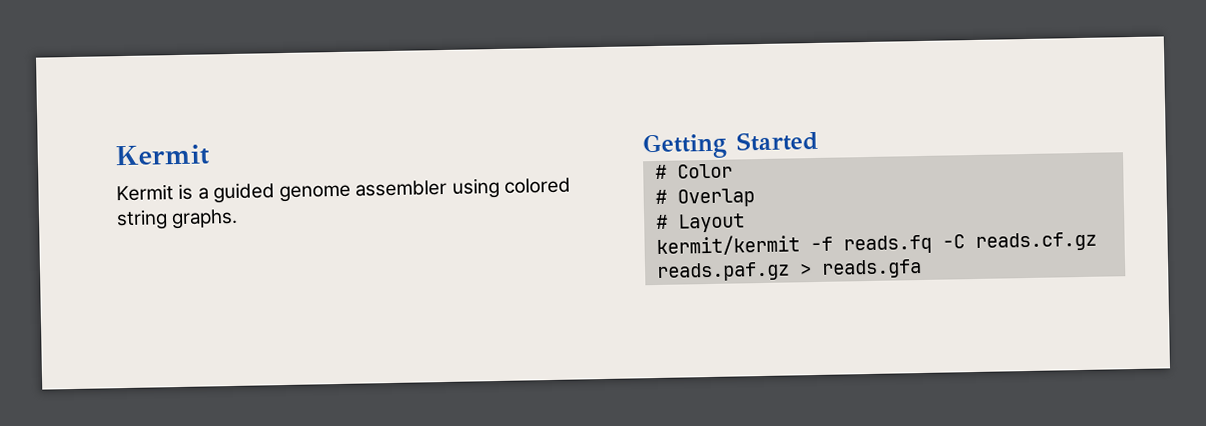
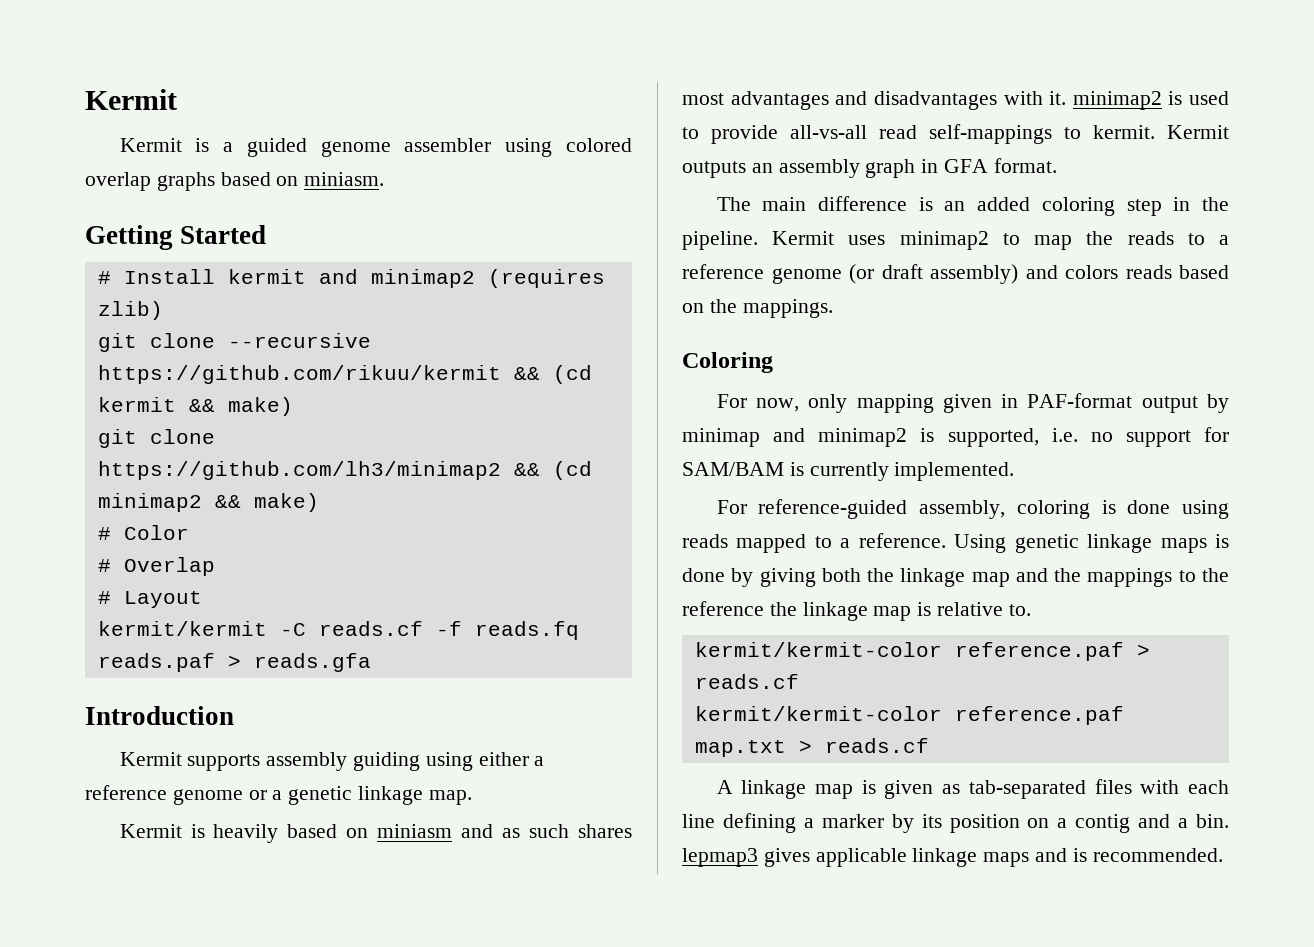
[116,208,239,231] [642,130,819,160] string graphs. // Getting Started -> [85,172,385,191] [85,225,267,250] [97,269,605,288] [97,301,163,320] [97,333,371,352] [97,365,592,384] [97,397,293,416] [97,429,215,448] [97,461,592,480] [97,493,319,512] overlap graphs based on miniasm. // Getting Started // # Install kermit and minimap2 (requires zlib) // git clone --recursive https://github.com/rikuu/kermit && (cd kermit && make) // git clone https://github.com/lh3/minimap2 && (cd minimap2 && make)
[809,231,1097,255] [655,259,922,283] -f reads.fq -C reads.cf.gz reads.paf.gz > reads.gfa -> [279,621,579,640] [97,653,371,672] [85,706,234,725] [119,752,545,771] [85,785,472,805] [119,824,632,843] [682,91,1229,110] [682,124,1229,144] [682,158,1057,178] [716,196,1229,216] [682,231,1229,250] [682,264,1229,284] [682,299,833,318] [682,352,773,373] [716,393,1229,413] [682,427,1229,447] [682,462,1015,481] [716,499,1229,519] [682,533,1229,553] [682,568,1229,587] [682,601,1031,621] [694,642,1150,661] [694,674,799,689] [694,706,1124,725] [694,738,929,757] [716,779,1229,799] [682,813,1229,833] [682,848,1223,867] -C reads.cf -f reads.fq reads.paf > reads.gfa // Introduction // Kermit supports assembly guiding using either a reference genome or a genetic linkage map. // Kermit is heavily based on miniasm and as such shares most advantages and disadvantages with it. minimap2 is used to provide all-vs-all read self-mappings to kermit. Kermit outputs an assembly graph in GFA format. // The main difference is an added coloring step in the pipeline. Kermit uses minimap2 to map the reads to a reference genome (or draft assembly) and colors reads based on the mappings. // Coloring // For now, only mapping given in PAF-format output by minimap and minimap2 is supported, i.e. no support for SAM/BAM is currently implemented. // For reference-guided assembly, coloring is done using reads mapped to a reference. Using genetic linkage maps is done by giving both the linkage map and the mappings to the reference the linkage map is relative to. // kermit/kermit-color reference.paf > reads.cf // kermit/kermit-color reference.paf map.txt > reads.cf // A linkage map is given as tab-separated files with each line defining a marker by its position on a contig and a bin. lepmap3 gives applicable linkage maps and is recommended.

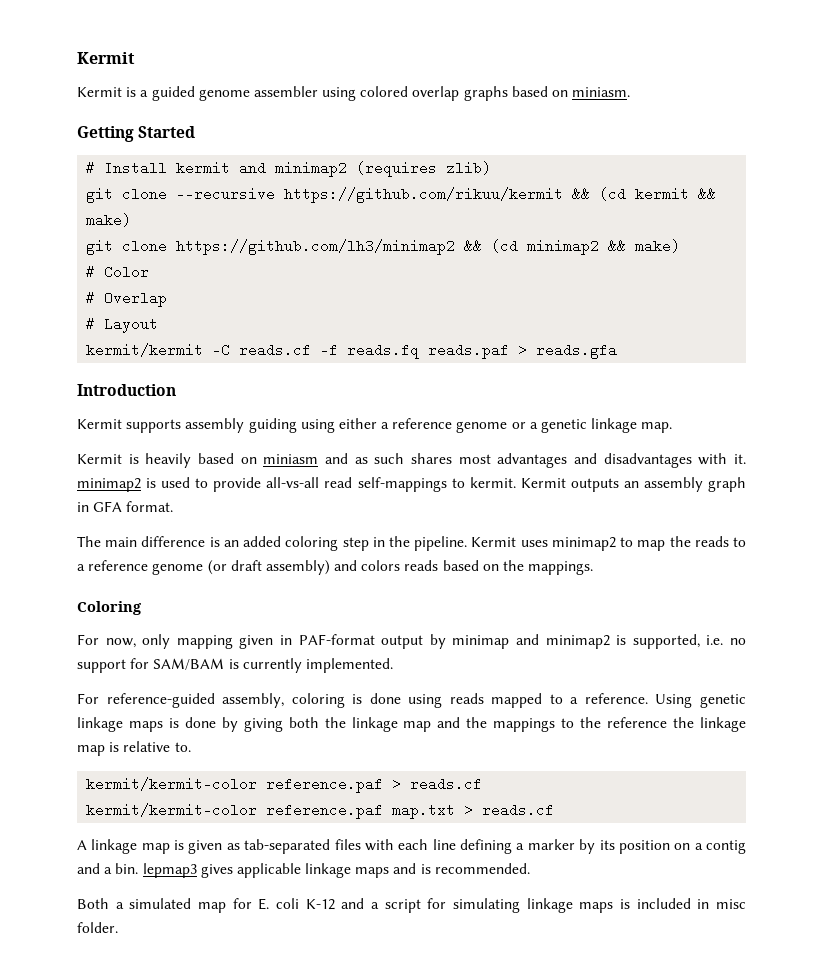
(1223, 855) none -> [77,898,746,913] [77,922,118,933] // Both a simulated map for E. coli K-12 and a script for simulating linkage maps is included in misc folder.

